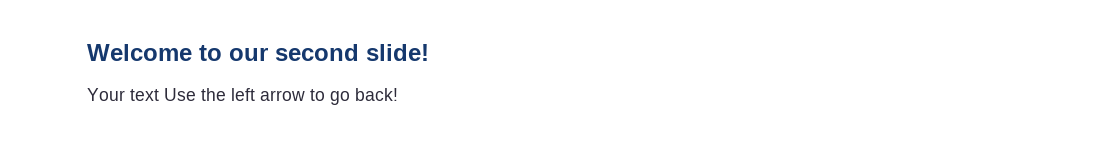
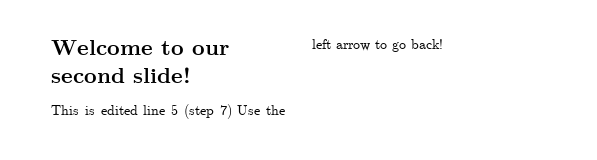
[87,88,159,101] Your text -> [51,104,232,119] This is edited line 5 (step 7)

